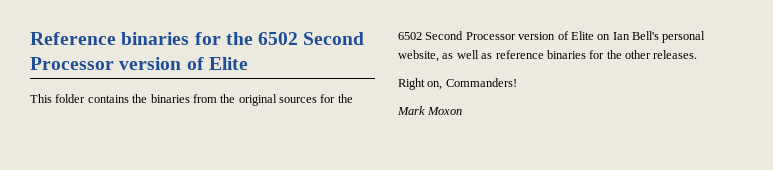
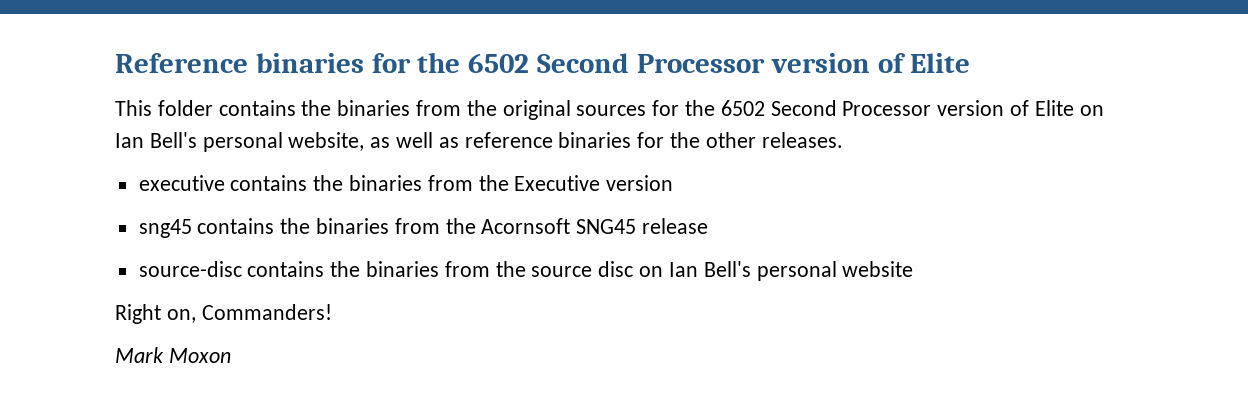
(698, 54) none -> [138,175,674,191] [138,218,709,238] [138,261,914,281] // executive contains the binaries from the Executive version // sng45 contains the binaries from the Acornsoft SNG45 release // source-disc contains the binaries from the source disc on Ian Bell's personal website

